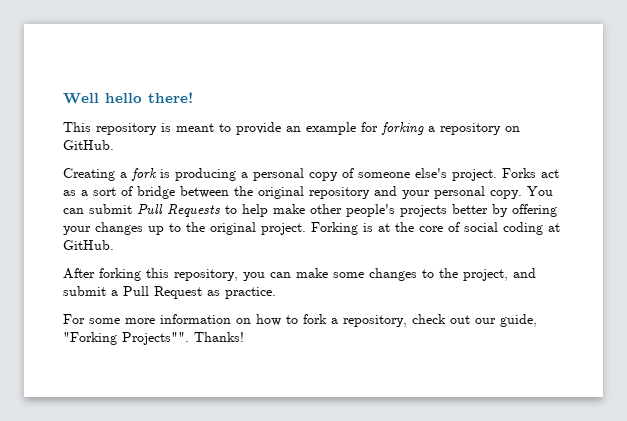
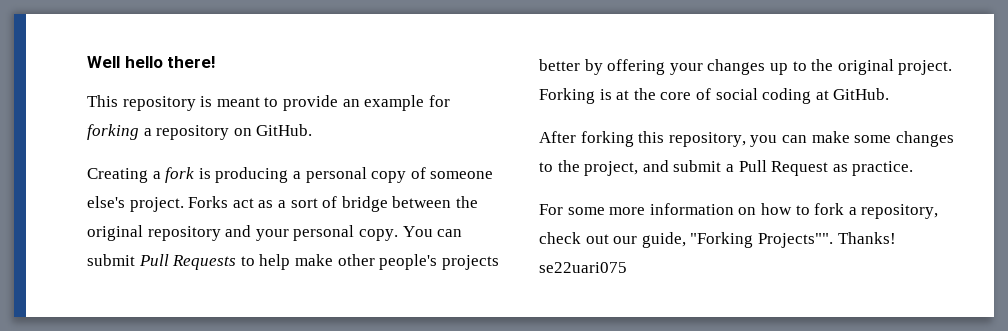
(244, 337) none -> [539,262,627,273] se22uari075

